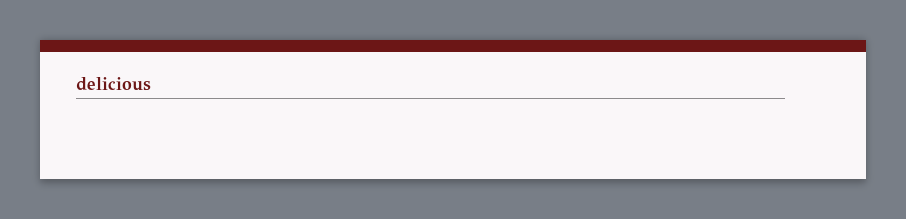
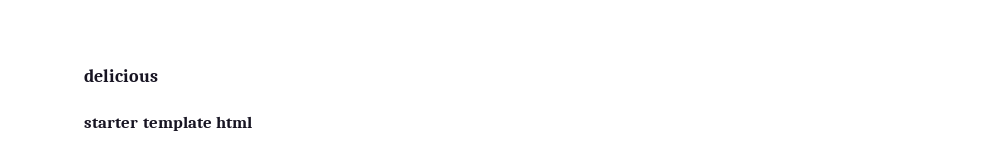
(151, 84) none -> [84,116,253,131] // starter template html

